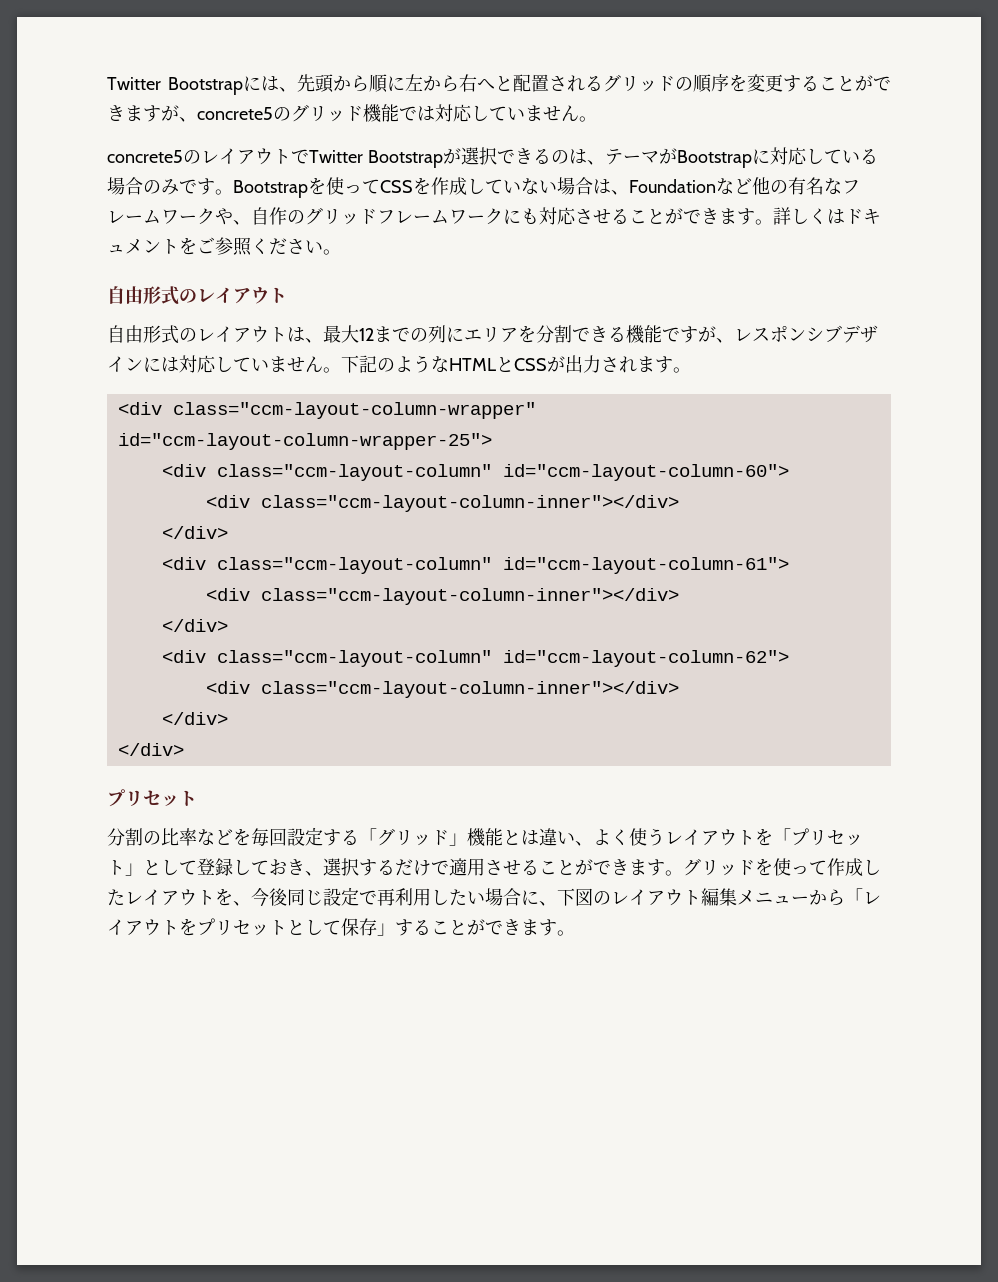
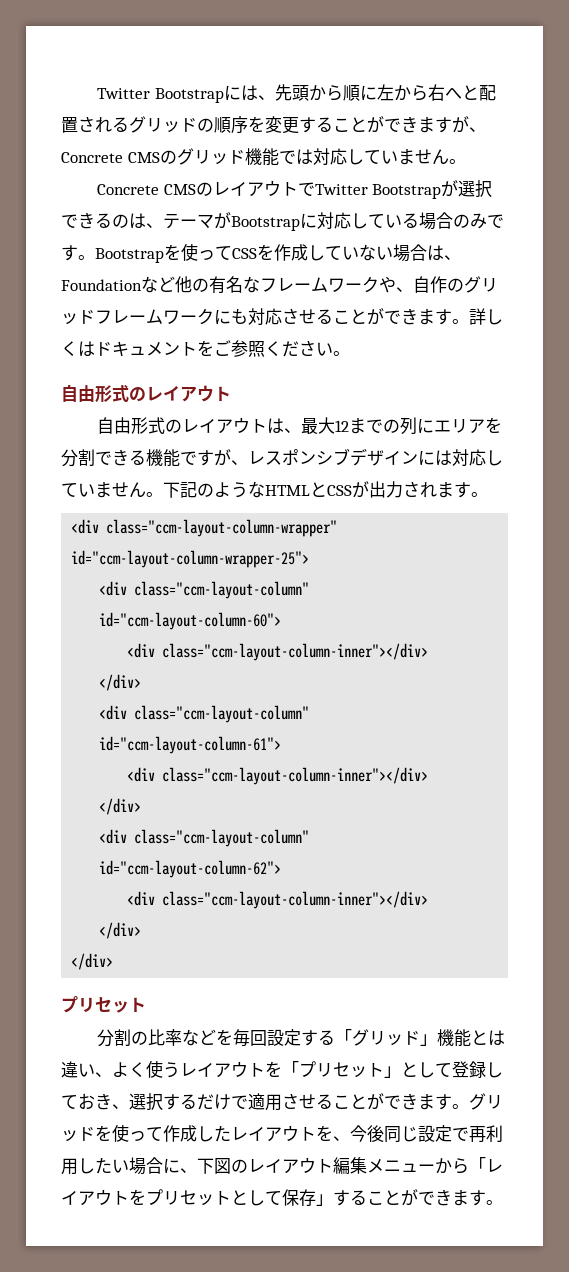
[197,107,273,120] concrete5 -> [61,152,160,163] Concrete CMS
[107,150,183,163] concrete5 -> [97,184,196,195] Concrete CMS

